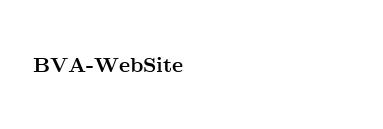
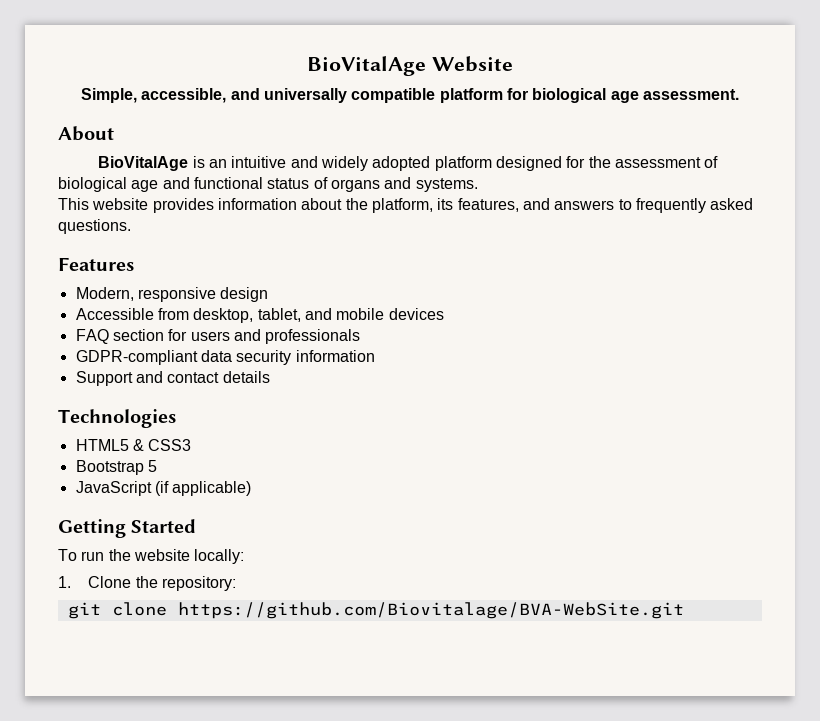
[33,57,183,72] BVA-WebSite -> [307,56,513,76] [81,88,739,103] [58,126,114,141] [98,156,719,171] [58,177,478,192] [58,198,754,213] [58,219,131,234] [58,257,134,271] [75,287,269,302] [75,308,444,323] [75,329,361,344] [75,350,375,365] [75,371,270,386] [58,409,176,428] [75,439,192,451] [75,460,157,475] [75,481,252,496] [58,519,197,538] [58,549,245,564] [58,576,236,591] [67,602,684,619] BioVitalAge Website // Simple, accessible, and universally compatible platform for biological age assessment. // About // BioVitalAge is an intuitive and widely adopted platform designed for the assessment of biological age and functional status of organs and systems. // This website provides information about the platform, its features, and answers to frequently asked questions. // Features // Modern, responsive design // Accessible from desktop, tablet, and mobile devices // FAQ section for users and professionals // GDPR-compliant data security information // Support and contact details // Technologies // HTML5 & CSS3 // Bootstrap 5 // JavaScript (if applicable) // Getting Started // To run the website locally: // 1. Clone the repository: // git clone https://github.com/Biovitalage/BVA-WebSite.git

